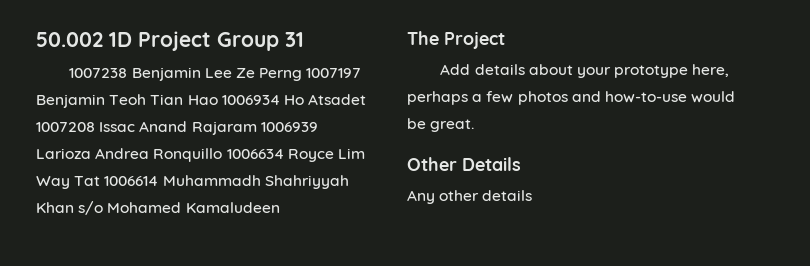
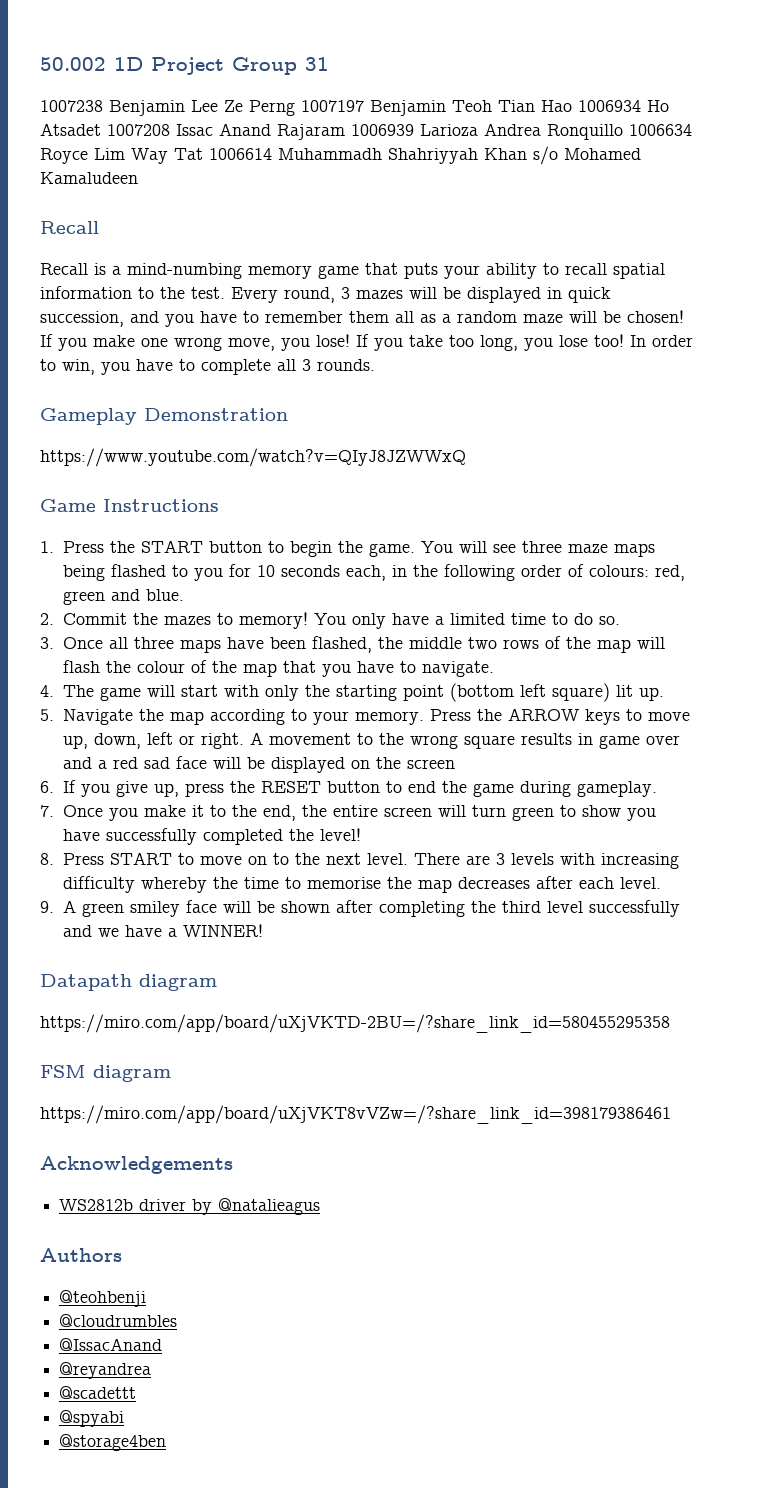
[407,31,505,49] [440,64,730,78] [407,91,736,105] [407,118,475,132] [407,157,521,171] [407,190,533,204] The Project // Add details about your prototype here, perhaps a few photos and how-to-use would be great. // Other Details // Any other details -> [40,221,99,234] [40,263,665,279] [40,286,611,303] [40,310,684,327] [40,334,693,351] [40,359,375,375] [40,408,288,425] [40,448,466,467] [40,499,219,512] [40,540,655,557] [62,564,685,581] [62,589,184,605] [40,612,620,629] [40,636,665,653] [62,660,494,677] [40,683,664,702] [40,708,690,725] [62,732,680,749] [62,756,455,773] [40,780,657,797] [40,805,656,821] [62,828,361,845] [40,852,679,869] [62,876,661,893] [40,900,680,917] [62,924,263,937] [40,974,217,991] [40,1014,670,1033] [40,1065,171,1082] [40,1105,671,1124] [40,1156,233,1174] [59,1198,321,1215] [40,1248,122,1262] [59,1290,147,1307] [59,1314,178,1327] [59,1338,163,1351] [59,1362,152,1379] [59,1386,137,1399] [59,1410,125,1427] [59,1434,167,1451] Recall // Recall is a mind-numbing memory game that puts your ability to recall spatial information to the test. Every round, 3 mazes will be displayed in quick succession, and you have to remember them all as a random maze will be chosen! If you make one wrong move, you lose! If you take too long, you lose too! In order to win, you have to complete all 3 rounds. // Gameplay Demonstration // https://www.youtube.com/watch?v=QIyJ8JZWWxQ // Game Instructions // 1. Press the START button to begin the game. You will see three maze maps being flashed to you for 10 seconds each, in the following order of colours: red, green and blue. // 2. Commit the mazes to memory! You only have a limited time to do so. // 3. Once all three maps have been flashed, the middle two rows of the map will flash the colour of the map that you have to navigate. // 4. The game will start with only the starting point (bottom left square) lit up. // 5. Navigate the map according to your memory. Press the ARROW keys to move up, down, left or right. A movement to the wrong square results in game over and a red sad face will be displayed on the screen // 6. If you give up, press the RESET button to end the game during gameplay. // 7. Once you make it to the end, the entire screen will turn green to show you have successfully completed the level! // 8. Press START to move on to the next level. There are 3 levels with increasing difficulty whereby the time to memorise the map decreases after each level. // 9. A green smiley face will be shown after completing the third level successfully and we have a WINNER! // Datapath diagram // https://miro.com/app/board/uXjVKTD-2BU=/?share_link_id=580455295358 // FSM diagram // https://miro.com/app/board/uXjVKT8vVZw=/?share_link_id=398179386461 // Acknowledgements // WS2812b driver by @natalieagus // Authors // @teohbenji // @cloudrumbles // @IssacAnand // @reyandrea // @scadettt // @spyabi // @storage4ben

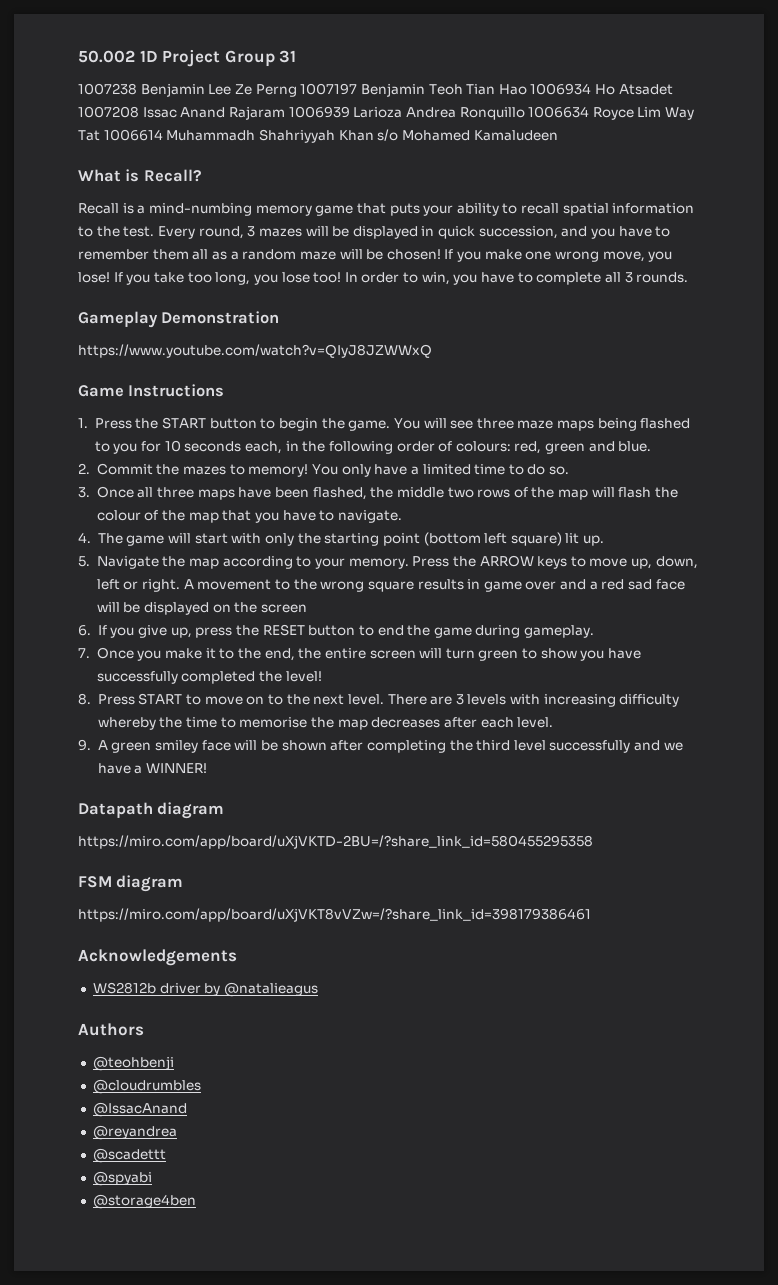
[40,221,99,234] Recall -> [78,169,202,182] What is Recall?

